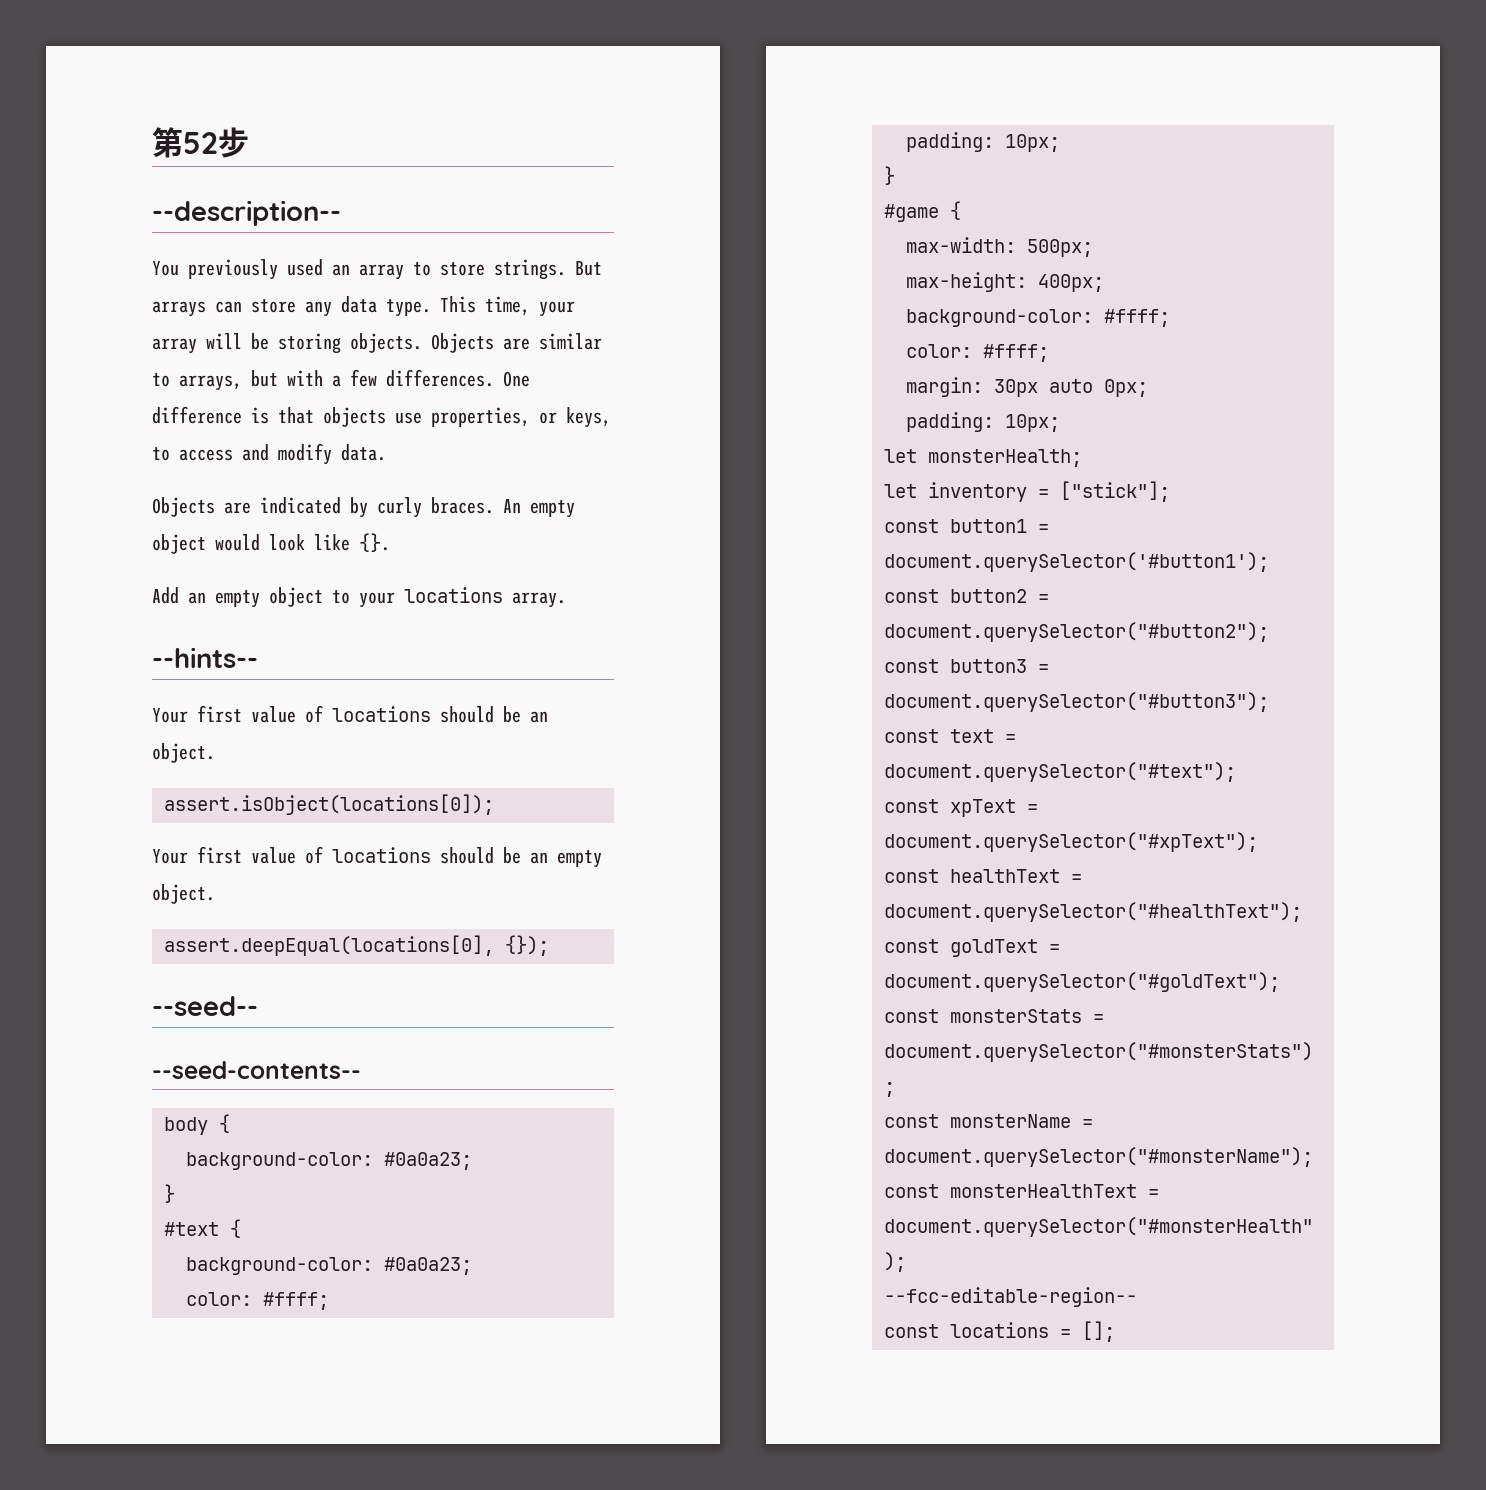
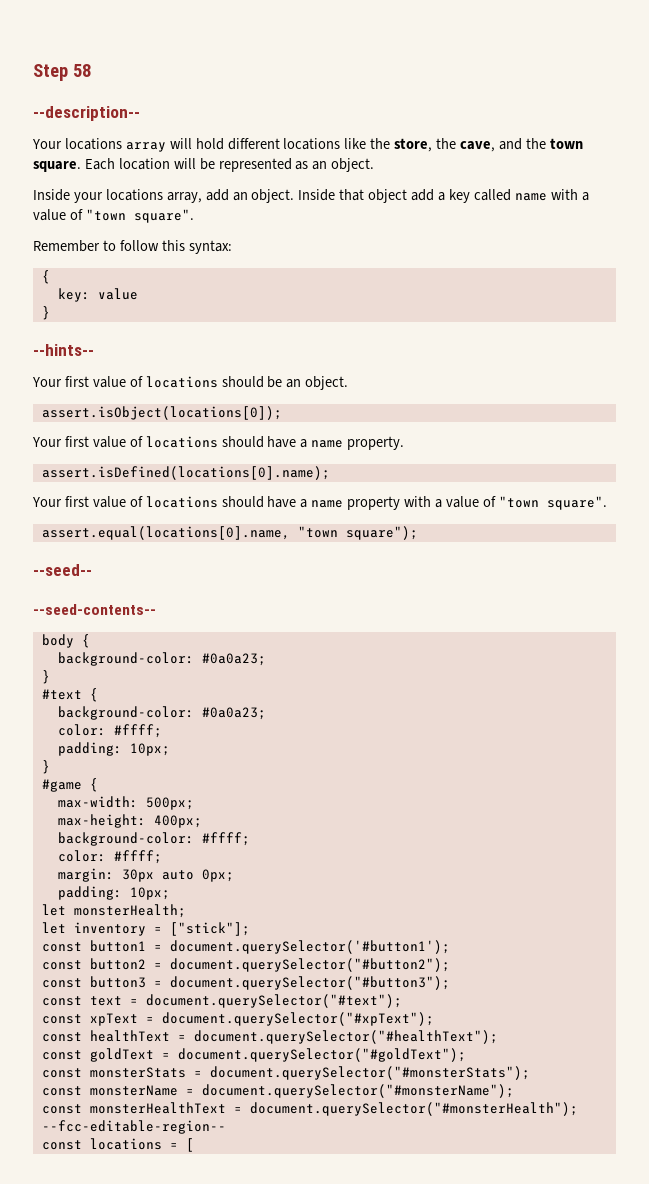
[152,127,249,158] 第52步 -> [33,64,91,81] Step 58
[152,259,602,280] [152,296,575,317] [152,333,602,354] [152,369,530,391] [152,406,611,428] [152,443,386,465] [152,497,575,518] [152,533,390,554] [152,587,566,608] You previously used an array to store strings. But arrays can store any data type. This time, your array will be storing objects. Objects are similar to arrays, but with a few differences. One difference is that objects use properties, or keys, to access and modify data. // Objects are indicated by curly braces. An empty object would look like {}. // Add an empty object to your locations array. -> [32,138,583,152] [33,158,375,172] [33,189,589,203] [33,209,194,223] [33,240,232,254] [41,270,50,284] [57,288,138,302] [41,306,50,320] Your locations array will hold different locations like the store, the cave, and the town square. Each location will be represented as an object. // Inside your locations array, add an object. Inside that object add a key called name with a value of "town square". // Remember to follow this syntax: // { // key: value // }
[503,847,602,868] [152,884,215,904] [164,935,549,956] be an empty object. // assert.deepEqual(locations[0], {}); -> [267,436,405,450] [41,466,330,480] [32,496,607,510] [41,526,418,540] have a name property. // assert.isDefined(locations[0].name); // Your first value of locations should have a name property with a value of "town square". // assert.equal(locations[0].name, "town square");
[1082,1321,1115,1342] []; -> [185,1138,194,1152] [

